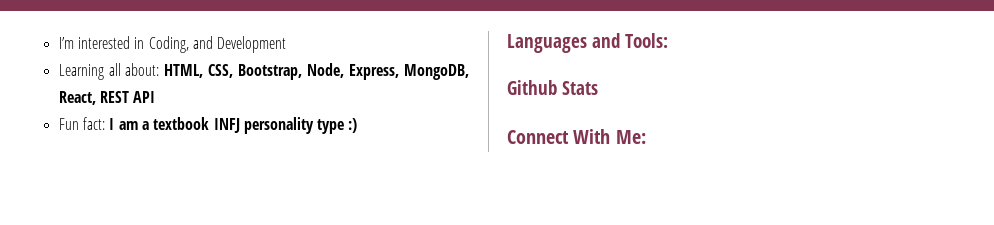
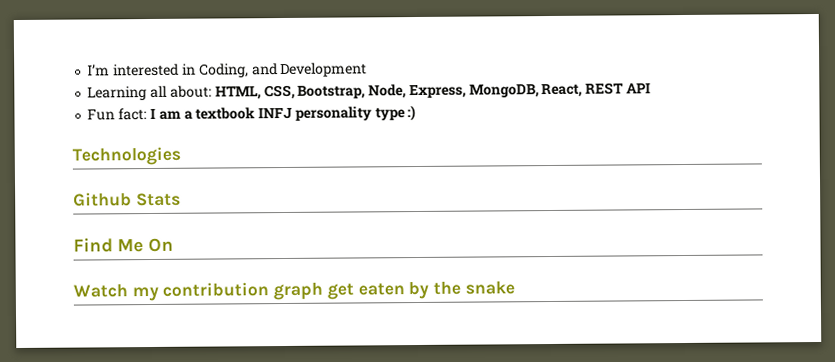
[507,33,668,53] Languages and Tools: -> [72,146,181,166] Technologies
[507,129,646,144] Connect With Me: -> [73,237,174,253] [73,281,515,302] Find Me On // Watch my contribution graph get eaten by the snake

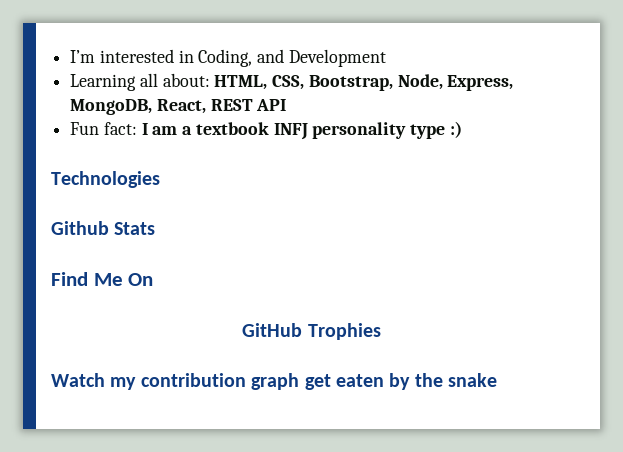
(174, 245) none -> [242,323,381,340] // GitHub Trophies

